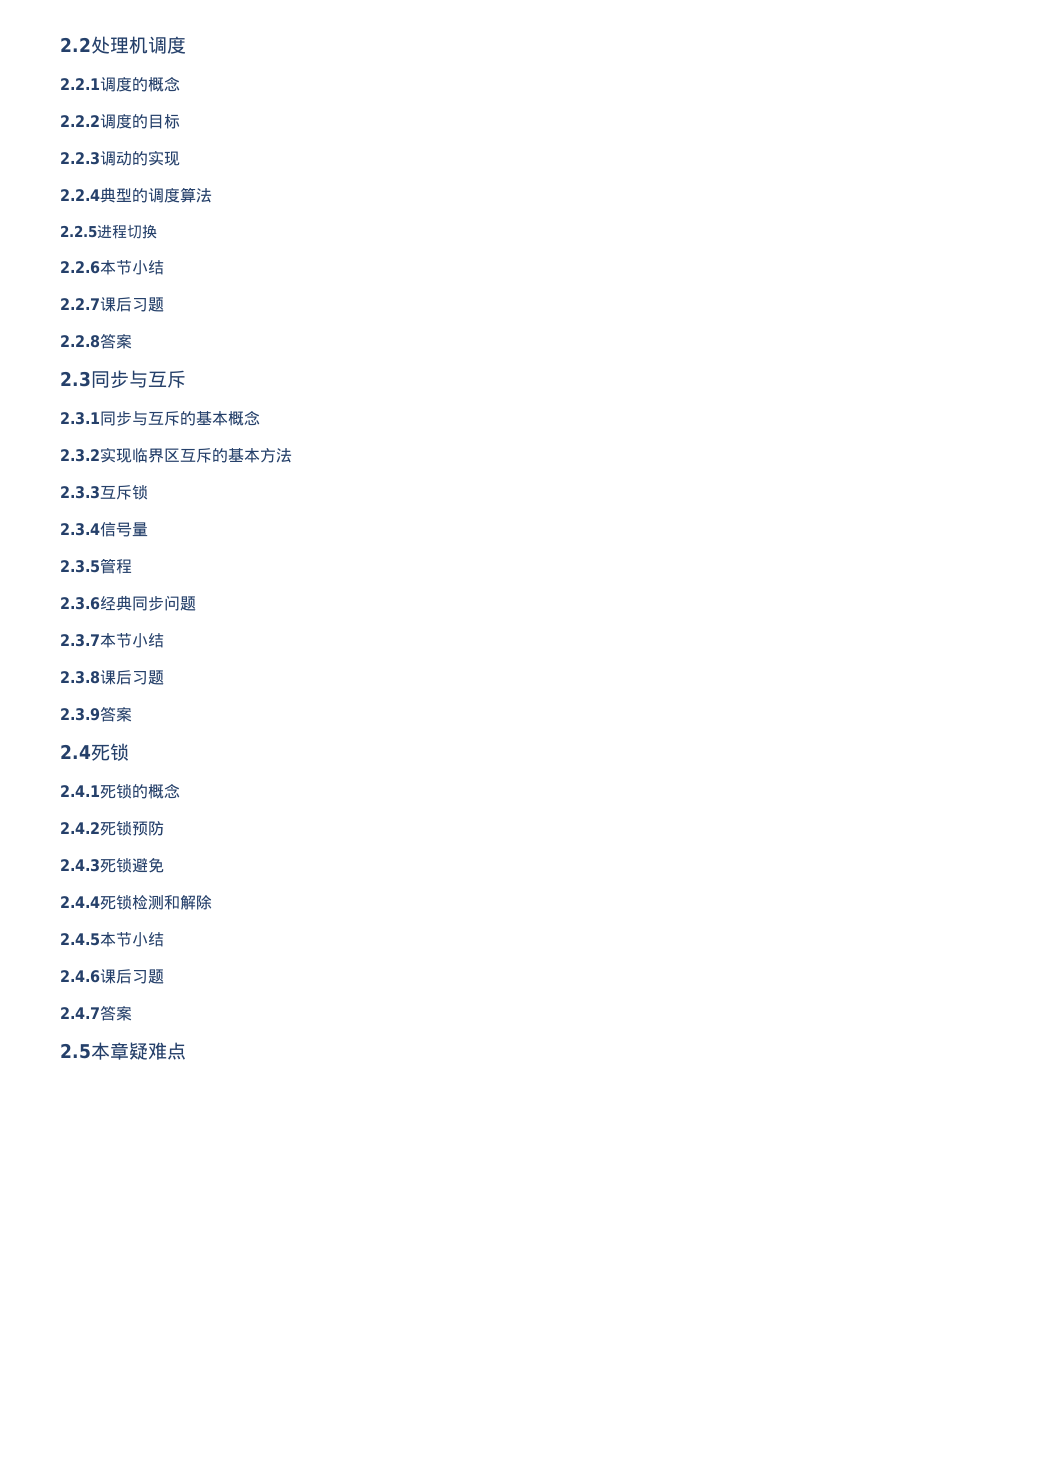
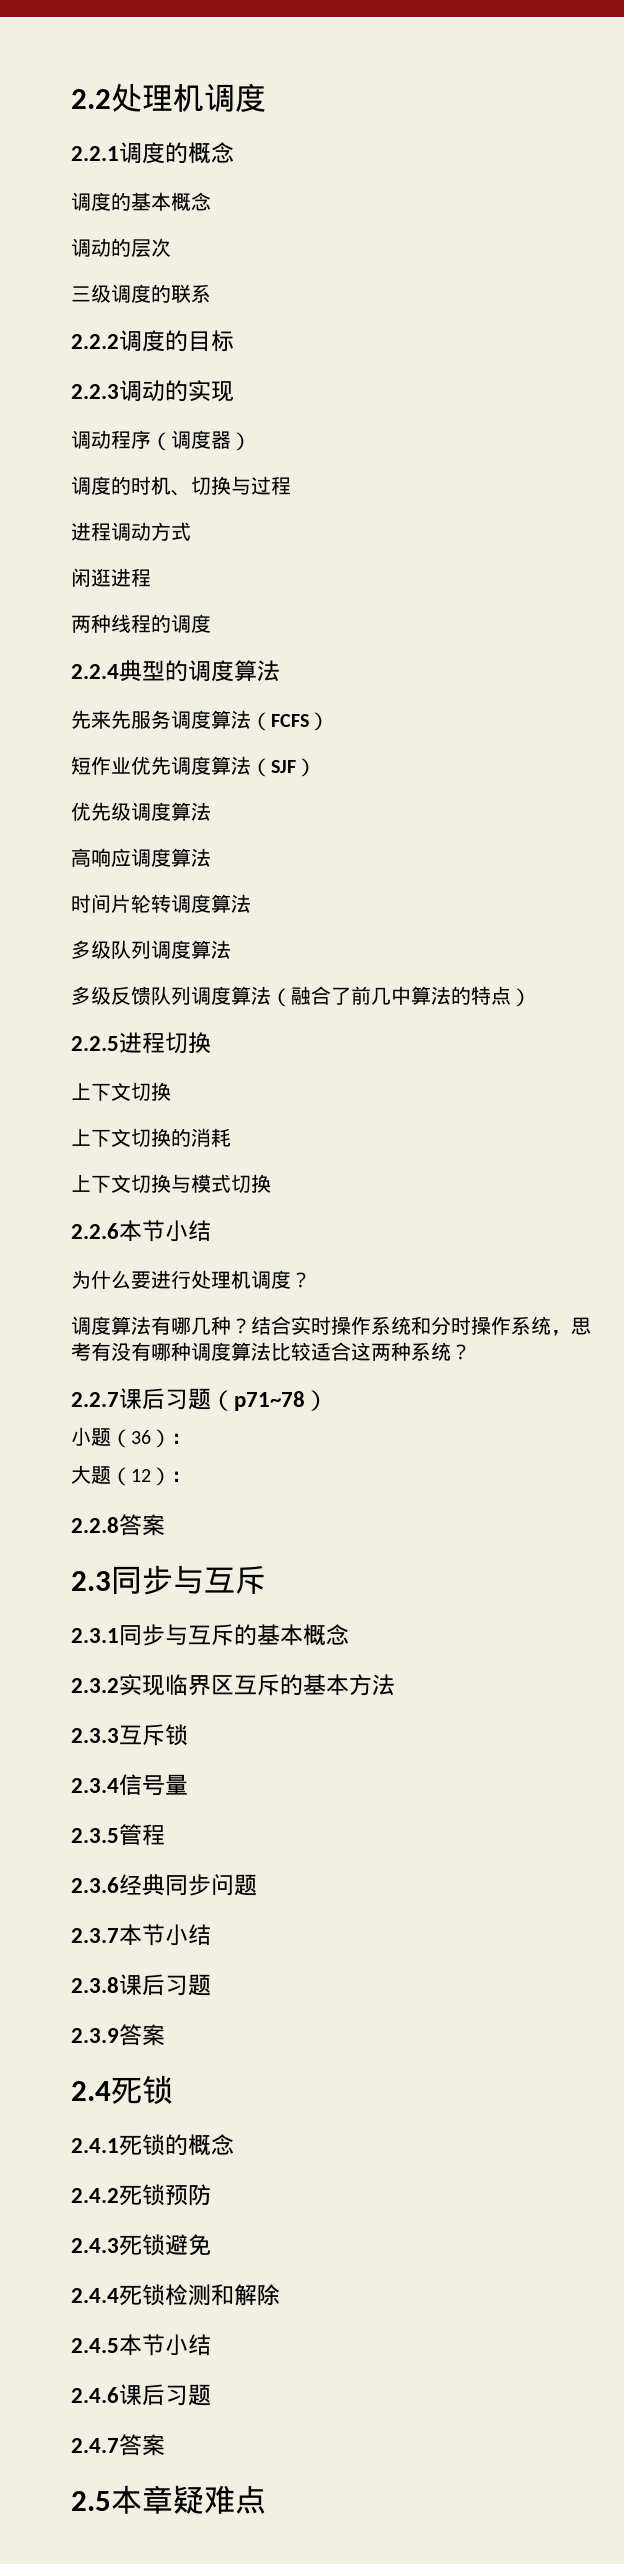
(180, 84) none -> [71,192,211,211] [71,238,171,258] [71,284,211,303] // 调度的基本概念 // 调动的层次 // 三级调度的联系
(180, 158) none -> [71,430,251,451] [71,476,291,496] [71,522,191,541] [71,568,151,587] [71,614,211,633] // 调动程序（调度器） // 调度的时机、切换与过程 // 进程调动方式 // 闲逛进程 // 两种线程的调度
[60,224,157,239] [60,260,164,275] [60,297,164,312] 2.2.5进程切换 // 2.2.6本节小结 // 2.2.7课后习题 -> [71,710,329,731] [71,756,316,777] [71,802,211,821] [71,848,211,867] [71,894,251,913] [71,940,231,959] [71,986,531,1007] [71,1032,211,1054] [71,1082,171,1101] [71,1128,231,1147] [71,1174,271,1193] [71,1220,211,1242] [71,1270,311,1289] [71,1316,591,1336] [71,1342,471,1361] [71,1388,328,1411] [71,1427,191,1448] [71,1465,191,1486] 先来先服务调度算法（FCFS） // 短作业优先调度算法（SJF） // 优先级调度算法 // 高响应调度算法 // 时间片轮转调度算法 // 多级队列调度算法 // 多级反馈队列调度算法（融合了前几中算法的特点） // 2.2.5进程切换 // 上下文切换 // 上下文切换的消耗 // 上下文切换与模式切换 // 2.2.6本节小结 // 为什么要进行处理机调度？ // 调度算法有哪几种？结合实时操作系统和分时操作系统，思考有没有哪种调度算法比较适合这两种系统？ // 2.2.7课后习题（p71~78） // 小题（36）： // 大题（12）：

